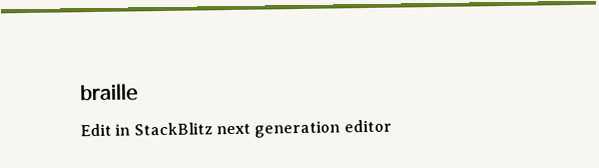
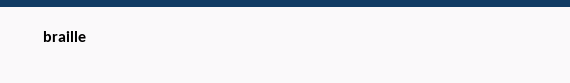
[80,119,392,138] // Edit in StackBlitz next generation editor -> (86, 36) none

